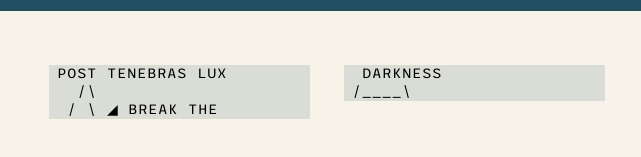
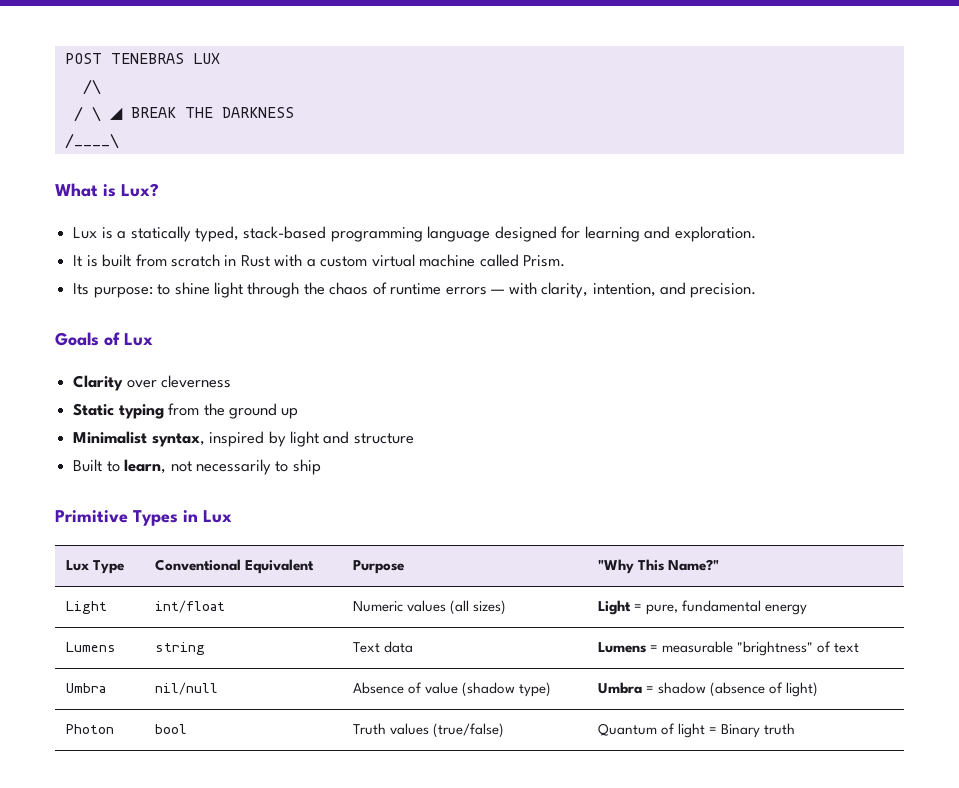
(413, 91) none -> [55,183,159,197] [73,226,756,242] [73,254,566,267] [73,282,757,298] [55,332,153,346] [73,375,232,391] [73,403,299,419] [73,431,414,447] [73,459,321,475] [55,510,232,526] [65,560,125,574] [154,559,315,574] [352,560,404,574] [597,559,720,574] [65,601,107,614] [154,600,225,613] [352,600,507,615] [597,600,808,615] [65,642,116,652] [154,642,205,655] [352,641,414,653] [597,641,860,656] [65,683,106,693] [154,682,218,695] [352,682,552,697] [597,682,819,697] [65,724,114,734] [154,724,187,734] [352,723,505,738] [597,723,796,738] // What is Lux? // Lux is a statically typed, stack-based programming language designed for learning and exploration. // It is built from scratch in Rust with a custom virtual machine called Prism. // Its purpose: to shine light through the chaos of runtime errors — with clarity, intention, and precision. // Goals of Lux // Clarity over cleverness // Static typing from the ground up // Minimalist syntax, inspired by light and structure // Built to learn, not necessarily to ship // Primitive Types in Lux // Lux Type | Conventional Equivalent | Purpose | "Why This Name?" // Light | int/float | Numeric values (all sizes) | Light = pure, fundamental energy // Lumens | string | Text data | Lumens = measurable "brightness" of text // Umbra | nil/null | Absence of value (shadow type) | Umbra = shadow (absence of light) // Photon | bool | Truth values (true/false) | Quantum of light = Binary truth

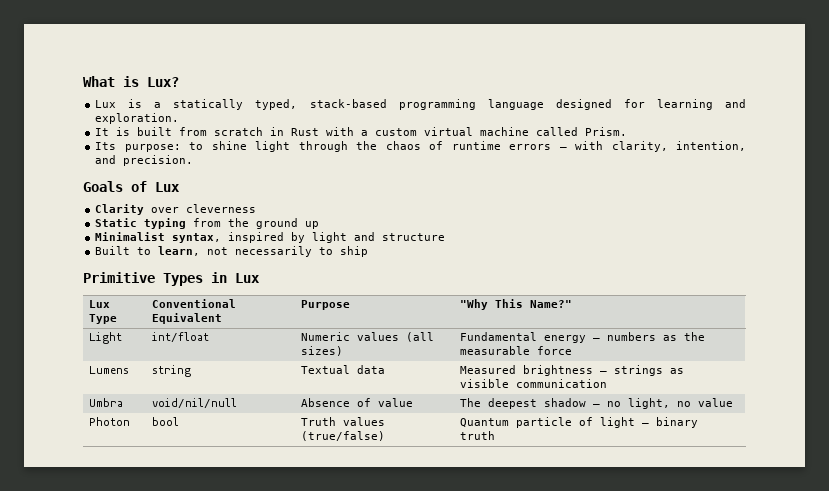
[64,53,220,64] [82,79,101,95] [73,106,294,122] [64,133,119,149] POST TENEBRAS LUX // /\ // / \ ◢ BREAK THE DARKNESS // /____\ // -> (83, 81) none
[597,600,808,615] Light = pure, fundamental energy -> [460,332,706,343] [460,346,573,355] Fundamental energy — numbers as the measurable force
[352,642,380,653] Text -> [301,365,351,374] Textual
[597,641,860,656] Lumens = measurable "brightness" of text -> [460,365,685,376] [460,379,608,388] Measured brightness — strings as visible communication
[154,682,218,695] nil/null -> [152,398,238,408] void/nil/null
[462,682,552,697] [597,682,819,697] (shadow type) | Umbra = shadow (absence of light) -> [460,398,734,409] | The deepest shadow — no light, no value
(657, 729) none -> [516,417,573,428] particle
[709,724,761,738] = Binary -> [642,417,699,428] — binary

